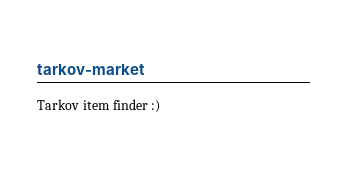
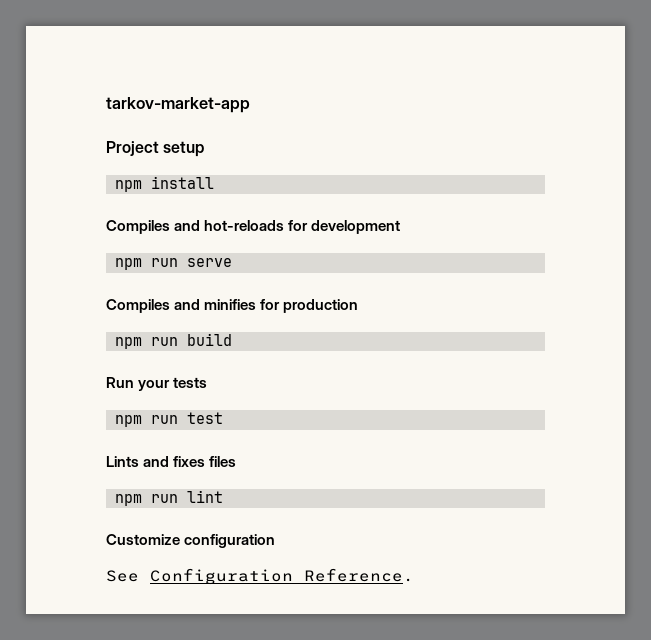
[37,64,145,75] [37,99,161,113] tarkov-market // Tarkov item finder :) -> [106,97,250,113] [106,141,205,157] [115,176,214,192] [106,220,401,234] [115,258,232,270] [106,299,359,313] [115,333,232,349] [106,377,208,391] [115,412,223,427] [106,456,237,467] [115,490,223,506] [106,534,276,548] [106,568,414,585] tarkov-market-app // Project setup // npm install // Compiles and hot-reloads for development // npm run serve // Compiles and minifies for production // npm run build // Run your tests // npm run test // Lints and fixes files // npm run lint // Customize configuration // See Configuration Reference.

